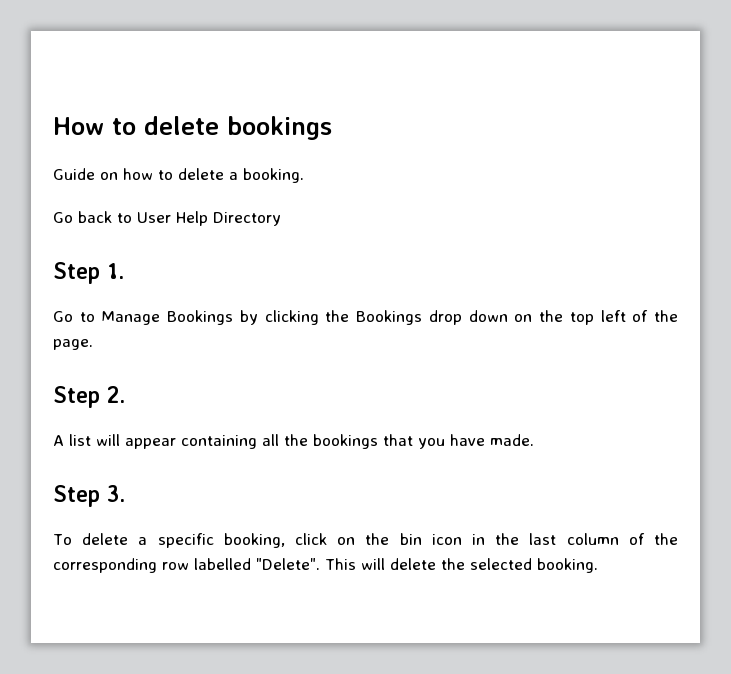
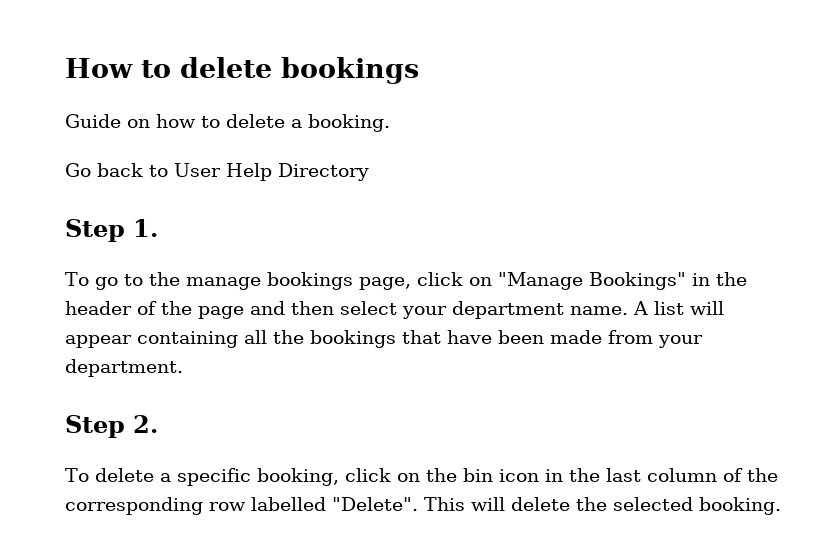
[53,310,679,325] [53,339,93,350] [53,386,125,408] Go to Manage Bookings by clicking the Bookings drop down on the top left of the page. // Step 2. // -> [65,272,747,290] [65,301,628,319] To go to the manage bookings page, click on "Manage Bookings" in the header of the page and then select your department name.
[418,434,534,449] [53,485,125,507] you have made. // Step 3. -> [447,330,703,348] [65,359,183,377] [65,415,158,438] have been made from your department. // Step 2.

